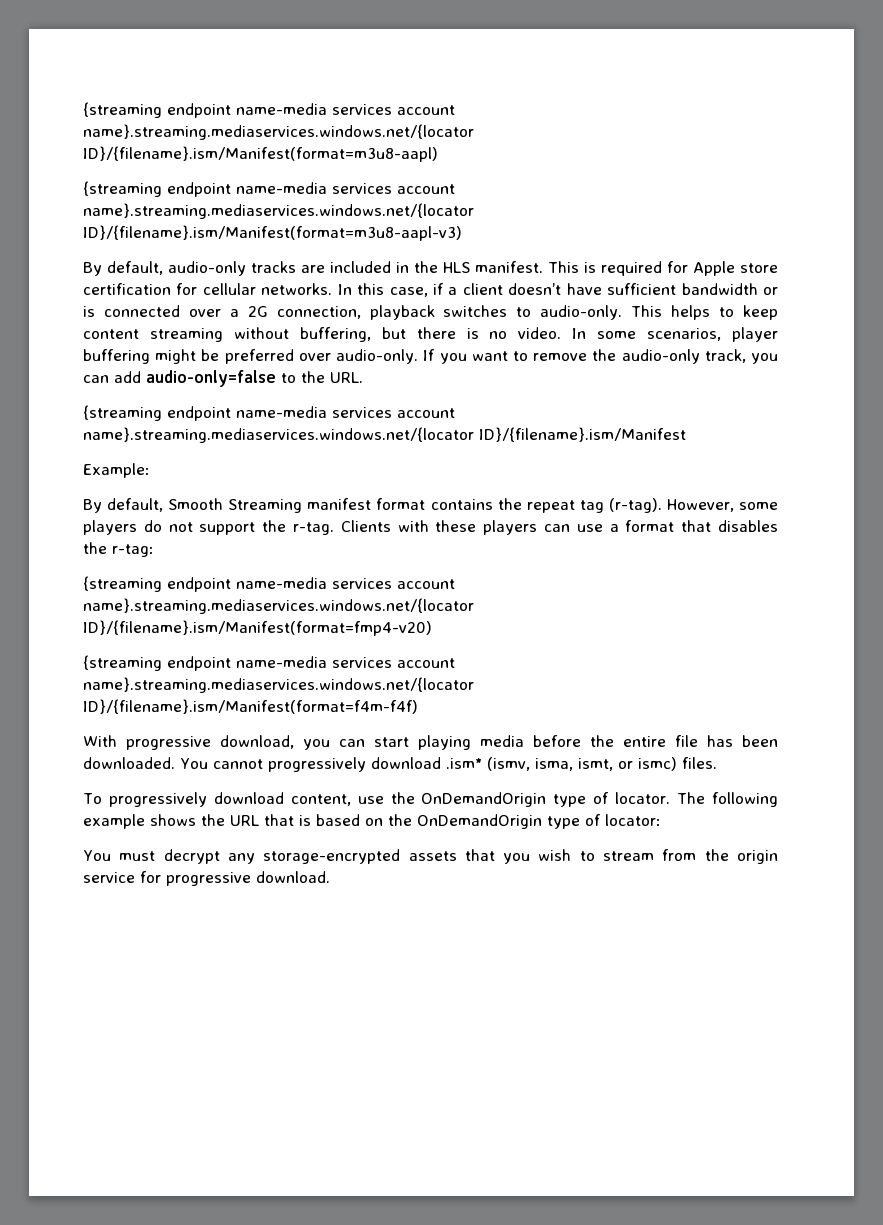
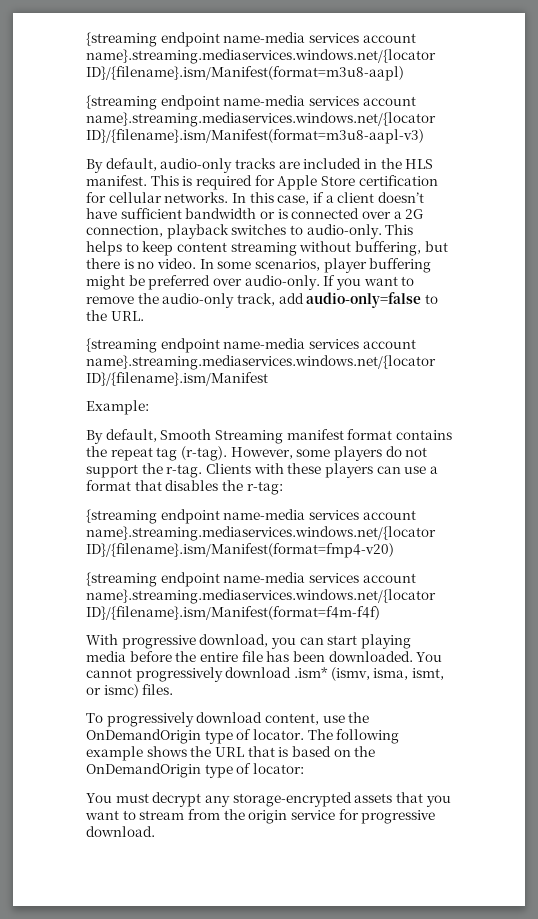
[740,263,778,273] store -> [320,176,355,186] Store
[750,353,778,364] [83,375,109,383] you can -> (275, 299) none
[538,849,572,861] wish -> [85,810,119,820] want

